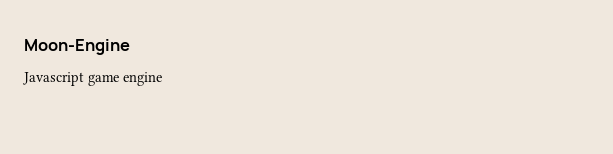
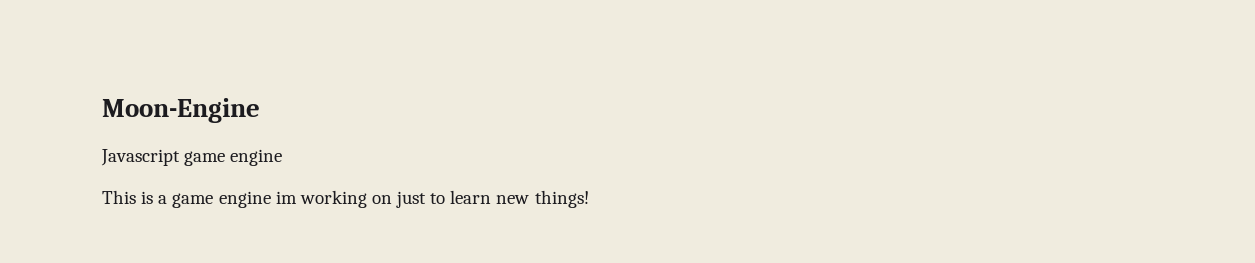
(162, 79) none -> [102,190,589,208] // This is a game engine im working on just to learn new things!

